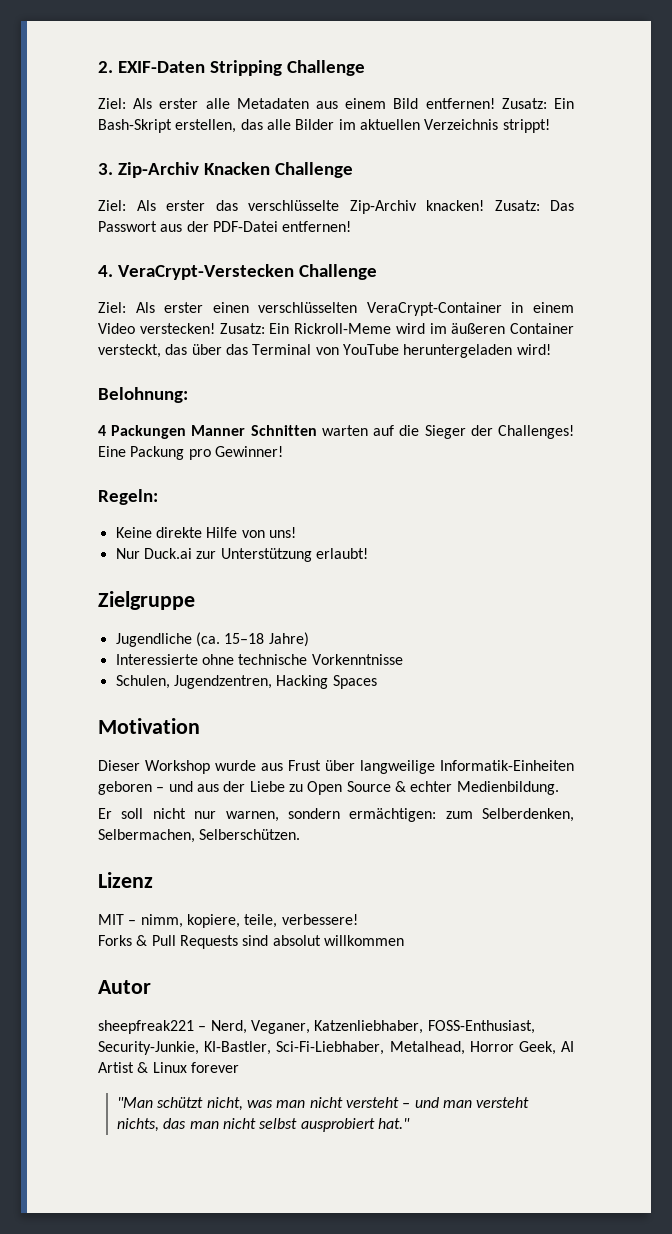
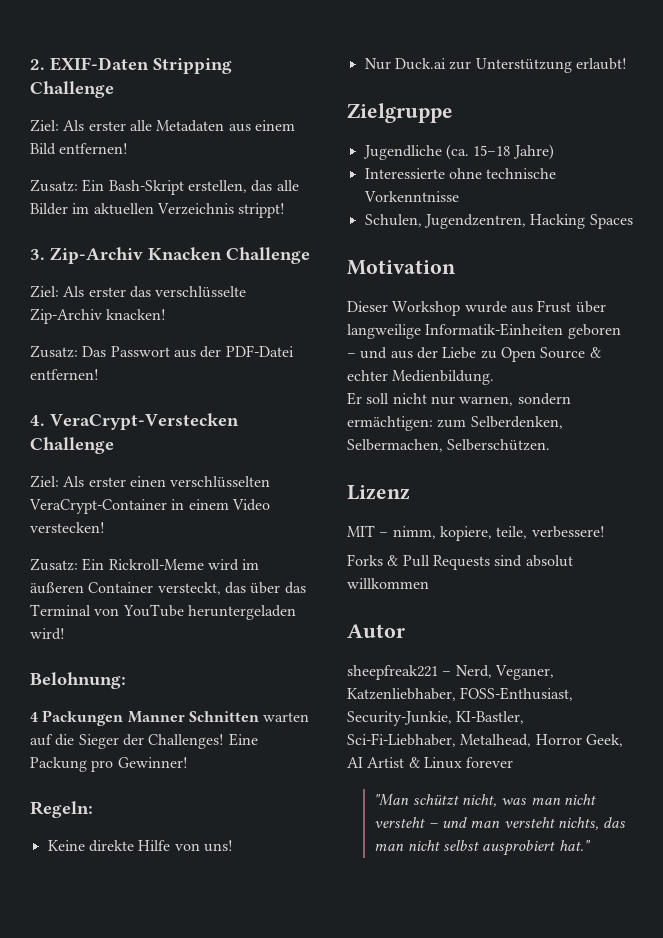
(495, 103) none -> (129, 148) //
(484, 205) none -> (167, 314) //
(215, 328) none -> (105, 527) //

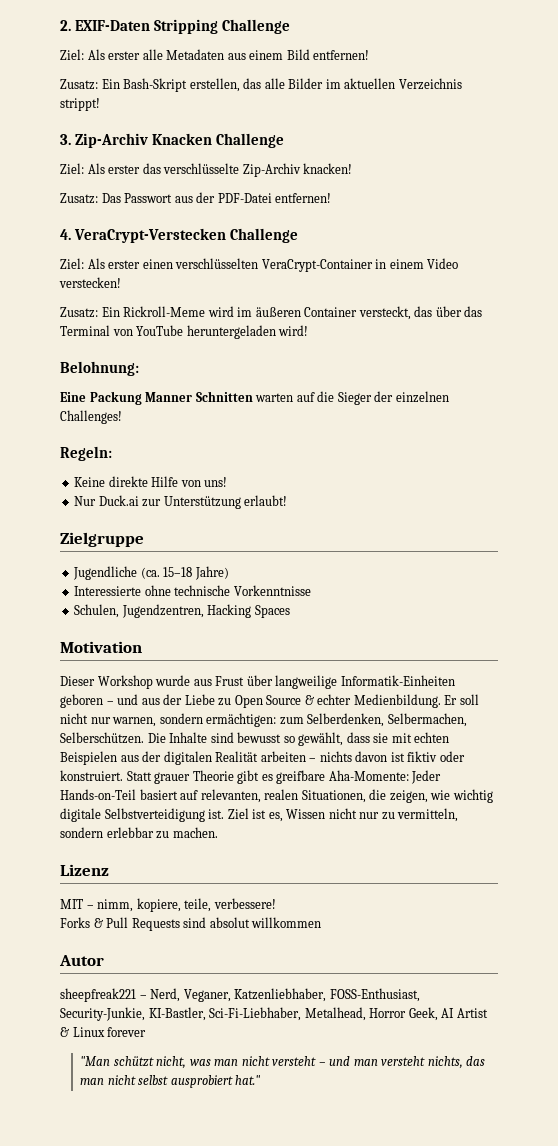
[30,710,124,726] 4 Packungen -> [60,391,142,405] Eine Packung
(144, 740) none -> [395,391,449,403] einzelnen
[228,733,258,746] [30,757,188,772] Eine Packung pro Gewinner! -> (122, 417) none
(495, 377) // -> (441, 701) none
(551, 445) none -> [147,732,450,746] [60,751,465,765] [60,770,442,784] [60,789,493,803] [60,808,459,822] [60,827,218,839] Die Inhalte sind bewusst so gewählt, dass sie mit echten Beispielen aus der digitalen Realität arbeiten – nichts davon ist fiktiv oder konstruiert. Statt grauer Theorie gibt es greifbare Aha-Momente: Jeder Hands-on-Teil basiert auf relevanten, realen Situationen, die zeigen, wie wichtig digitale Selbstverteidigung ist. Ziel ist es, Wissen nicht nur zu vermitteln, sondern erlebbar zu machen.

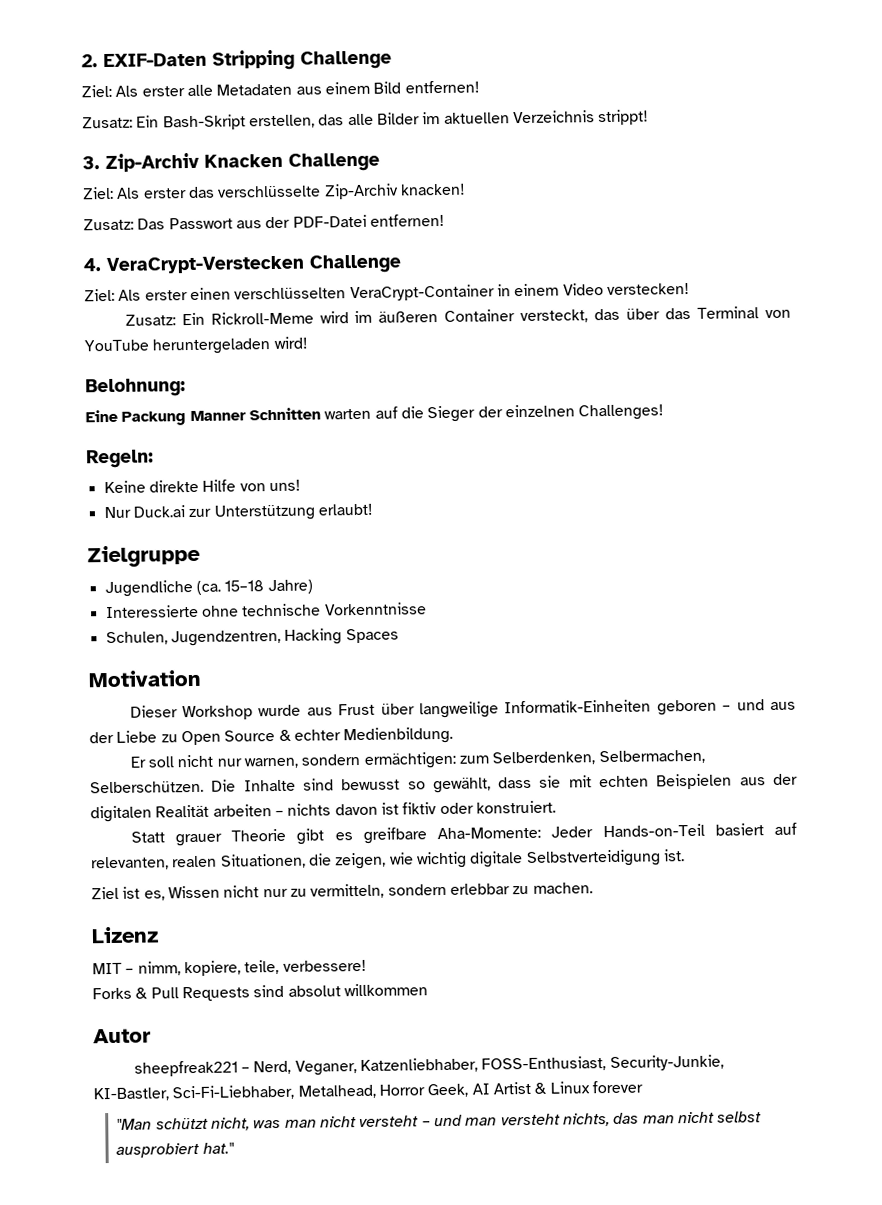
(441, 701) none -> (454, 735) //
(123, 775) none -> (556, 807) //
(225, 814) none -> (685, 855) //

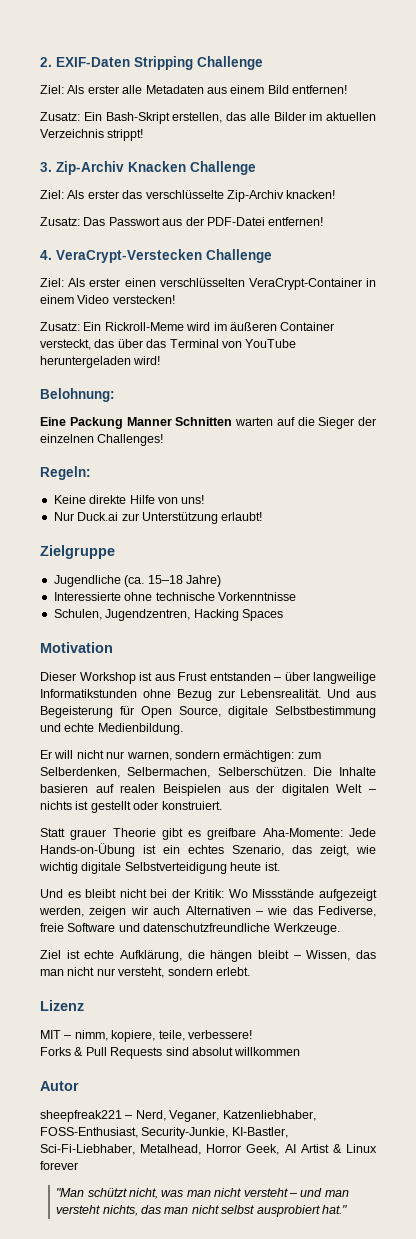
[258,704,302,717] wurde -> [139,672,152,681] ist
[380,699,797,719] [89,729,341,746] über langweilige Informatik-Einheiten geboren – und aus der Liebe zu Open Source & echter -> [209,672,376,684] [40,689,376,701] [40,706,376,718] [40,723,95,732] entstanden – über langweilige Informatikstunden ohne Bezug zur Lebensrealität. Und aus Begeisterung für Open Source, digitale Selbstbestimmung und echte
[148,756,175,768] soll -> [54,750,74,759] will
[302,773,798,794] [90,802,438,823] sind bewusst so gewählt, dass sie mit echten Beispielen aus der digitalen Realität arbeiten – nichts davon ist fiktiv -> [40,784,376,796] [40,801,131,813] basieren auf realen Beispielen aus der digitalen Welt – nichts ist gestellt
[551,822,798,838] [91,852,387,871] Jeder Hands-on-Teil basiert auf relevanten, realen Situationen, die zeigen, -> [348,828,376,837] [40,843,349,857] Jede Hands-on-Übung ist ein echtes Szenario, das zeigt,
(661, 858) none -> [230,862,262,871] heute
[91,882,593,901] Ziel ist es, Wissen nicht nur zu vermitteln, sondern erlebbar zu machen. -> [40,889,377,901] [39,906,376,918] [40,923,340,935] [40,950,376,962] [40,967,250,978] Und es bleibt nicht bei der Kritik: Wo Missstände aufgezeigt werden, zeigen wir auch Alternativen – wie das Fediverse, freie Software und datenschutzfreundliche Werkzeuge. // Ziel ist echte Aufklärung, die hängen bleibt – Wissen, das man nicht nur versteht, sondern erlebt.

